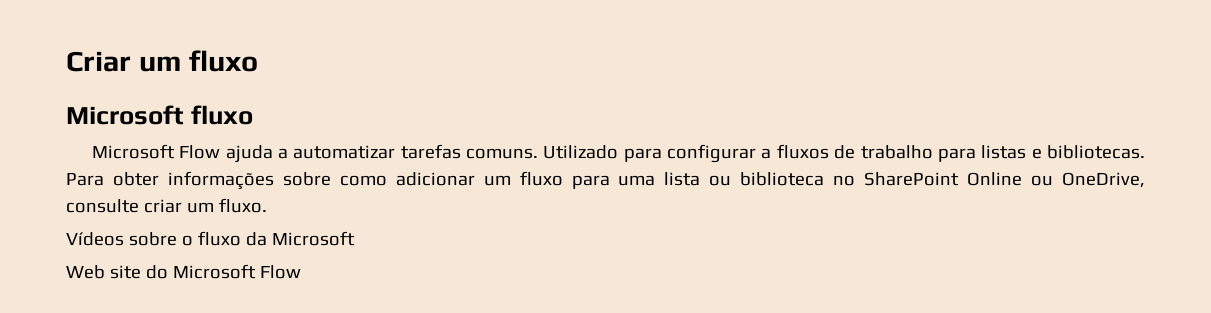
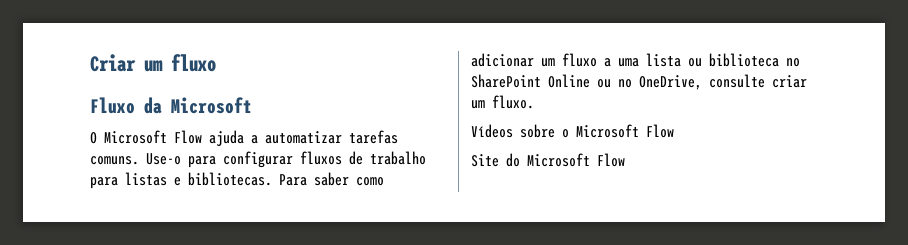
[66,105,254,125] Microsoft fluxo // -> [90,97,252,114] [90,132,97,144] Fluxo da Microsoft // O
[543,145,619,159] Utilizado -> [146,153,181,165] Use-o
[761,148,772,159] a -> (293, 159) none
[112,171,331,190] obter informações sobre -> [314,172,349,186] saber
[571,175,610,189] para -> [604,58,611,67] a
(1054, 180) none -> [618,79,632,88] no
[197,231,355,246] [66,265,141,279] fluxo da Microsoft // Web site -> [576,124,674,138] [471,154,499,167] Microsoft Flow // Site

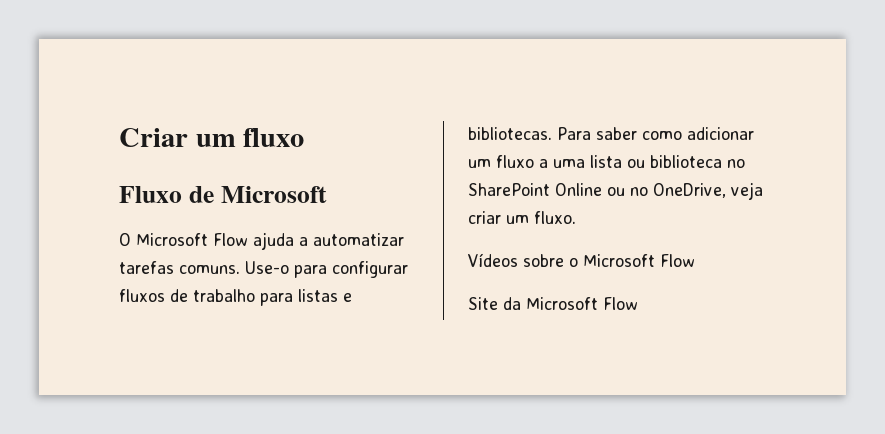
[144,97,162,114] da -> [188,186,214,203] de
[709,74,765,88] consulte -> [731,182,763,200] veja
[506,153,520,167] do -> [503,297,521,310] da

